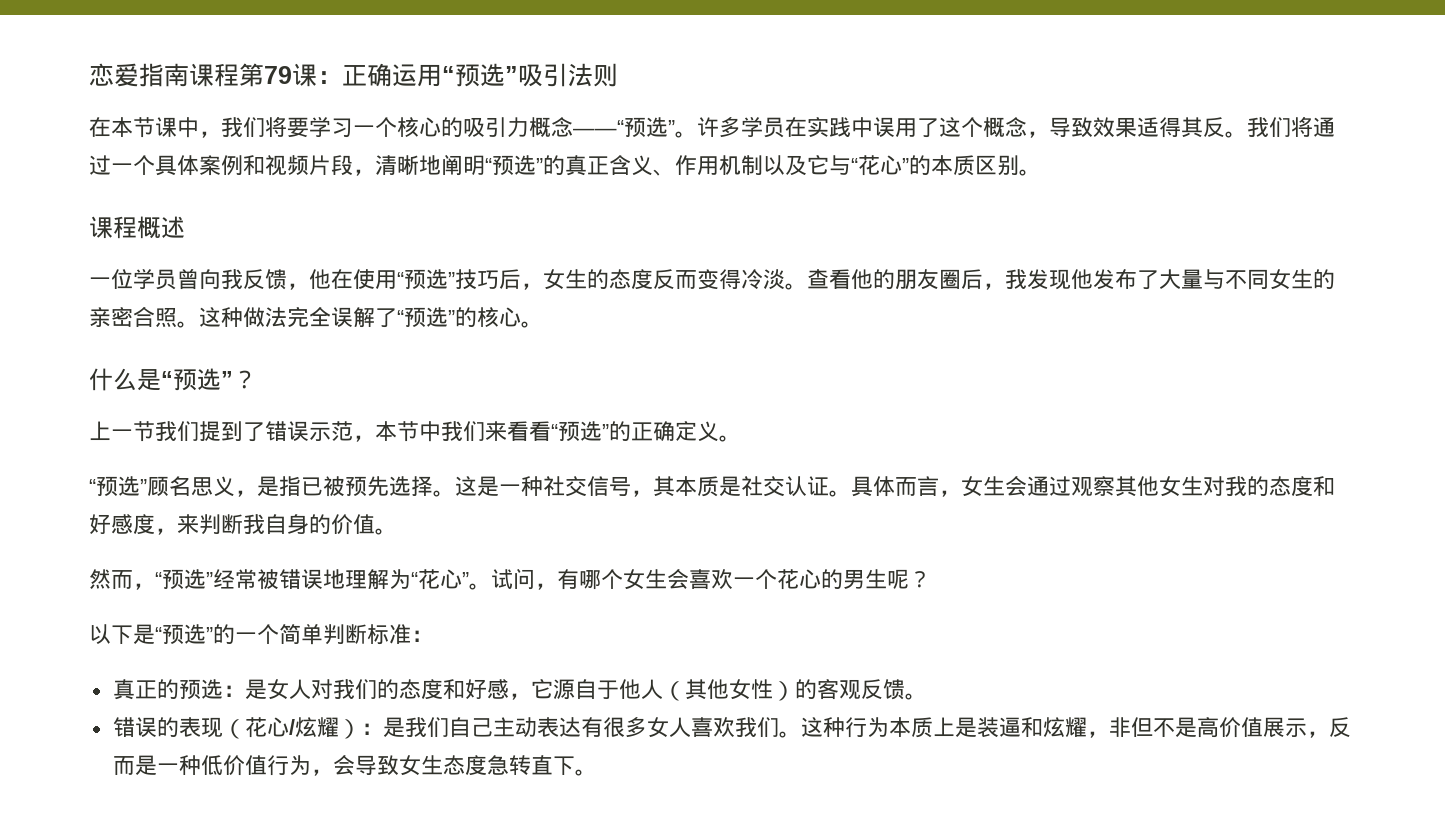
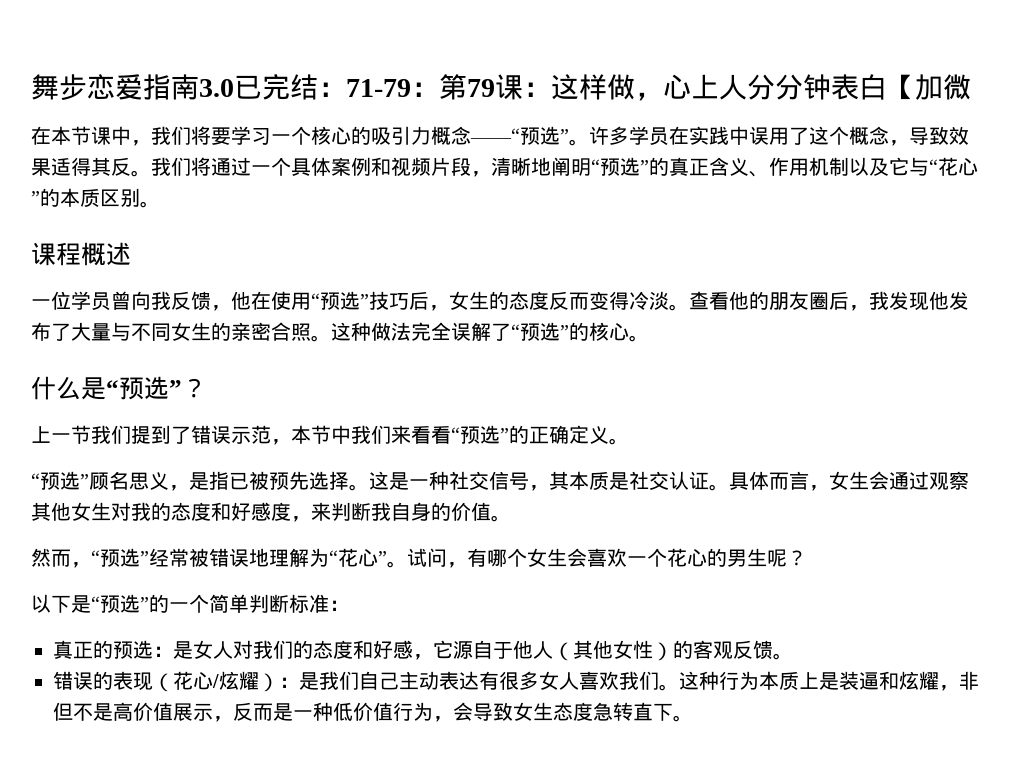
(89, 74) none -> [31,74,87,101] 舞步
[189,63,618,87] 课程第79课：正确运用“预选”吸引法则 -> [199,74,971,101] 3.0已完结：71-79：第79课：这样做，心上人分分钟表白【加微

